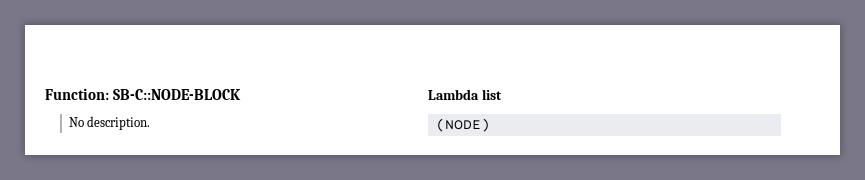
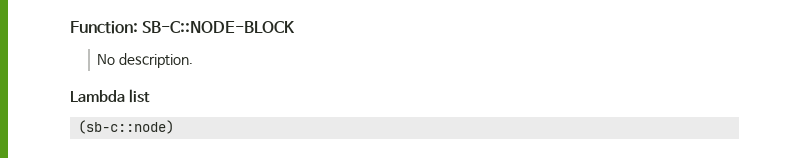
[435,118,490,132] (NODE) -> [78,120,175,134] (sb-c::node)

